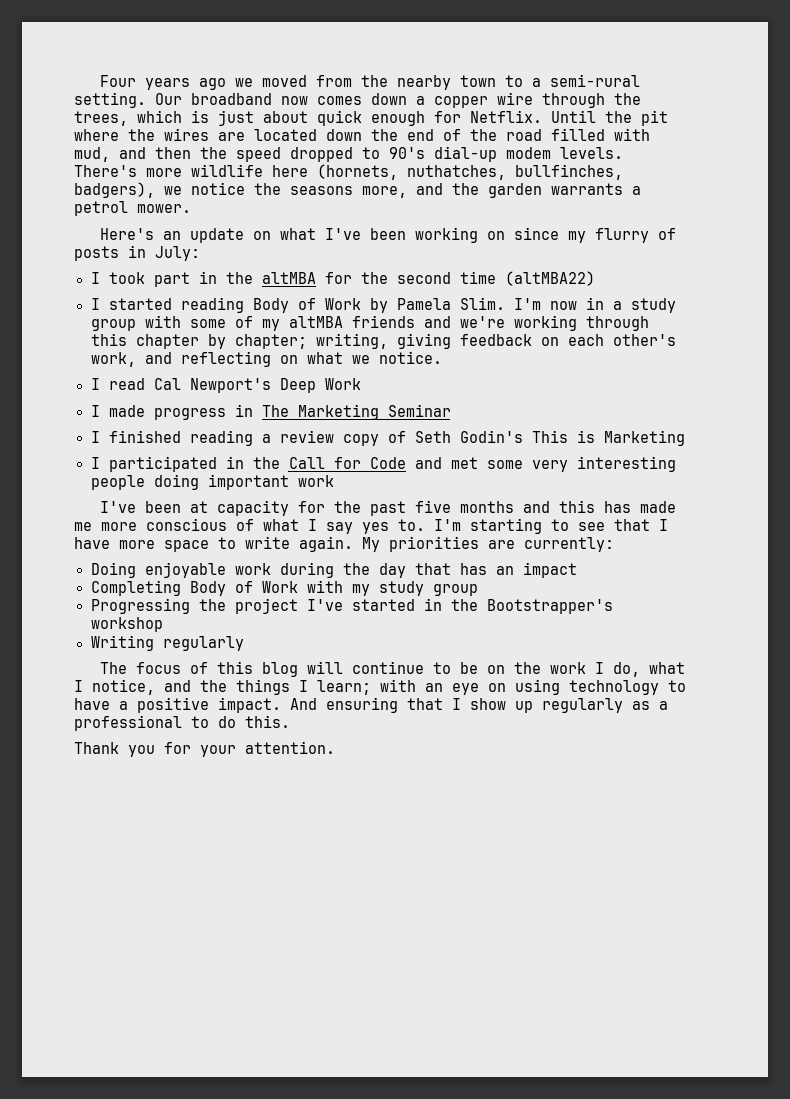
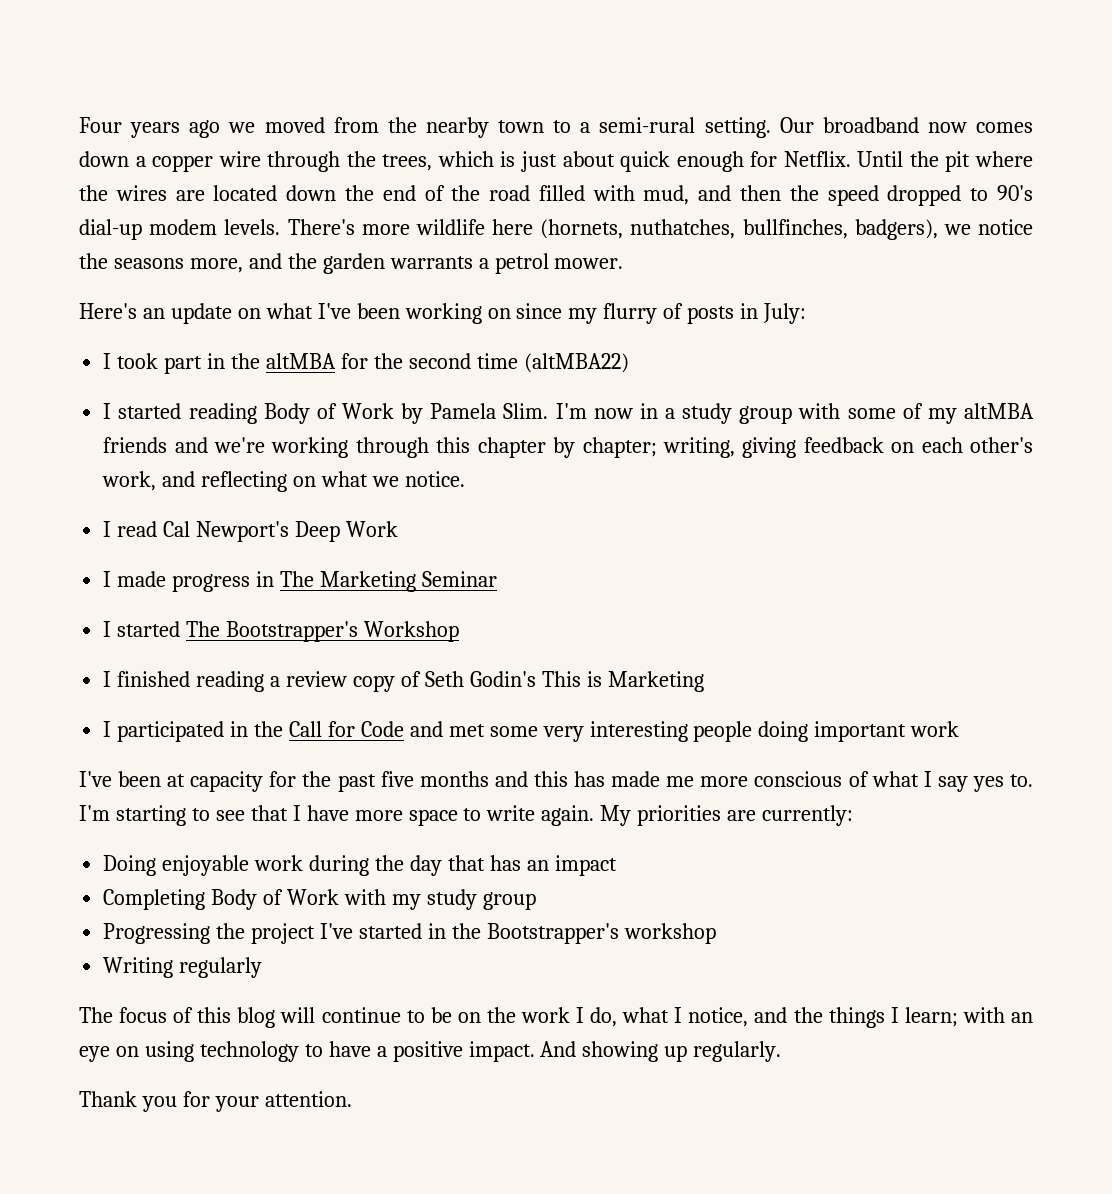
(451, 410) none -> [103,621,459,642] // I started The Bootstrapper's Workshop
[326,697,668,713] [74,715,290,731] ensuring that I show up regularly as a professional to do this. -> [582,1041,782,1062] showing up regularly.

